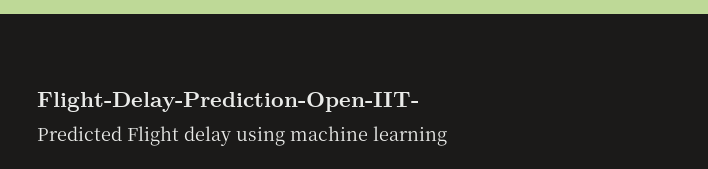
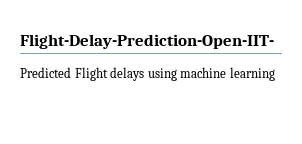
[184,126,231,146] delay -> [110,67,145,81] delays

